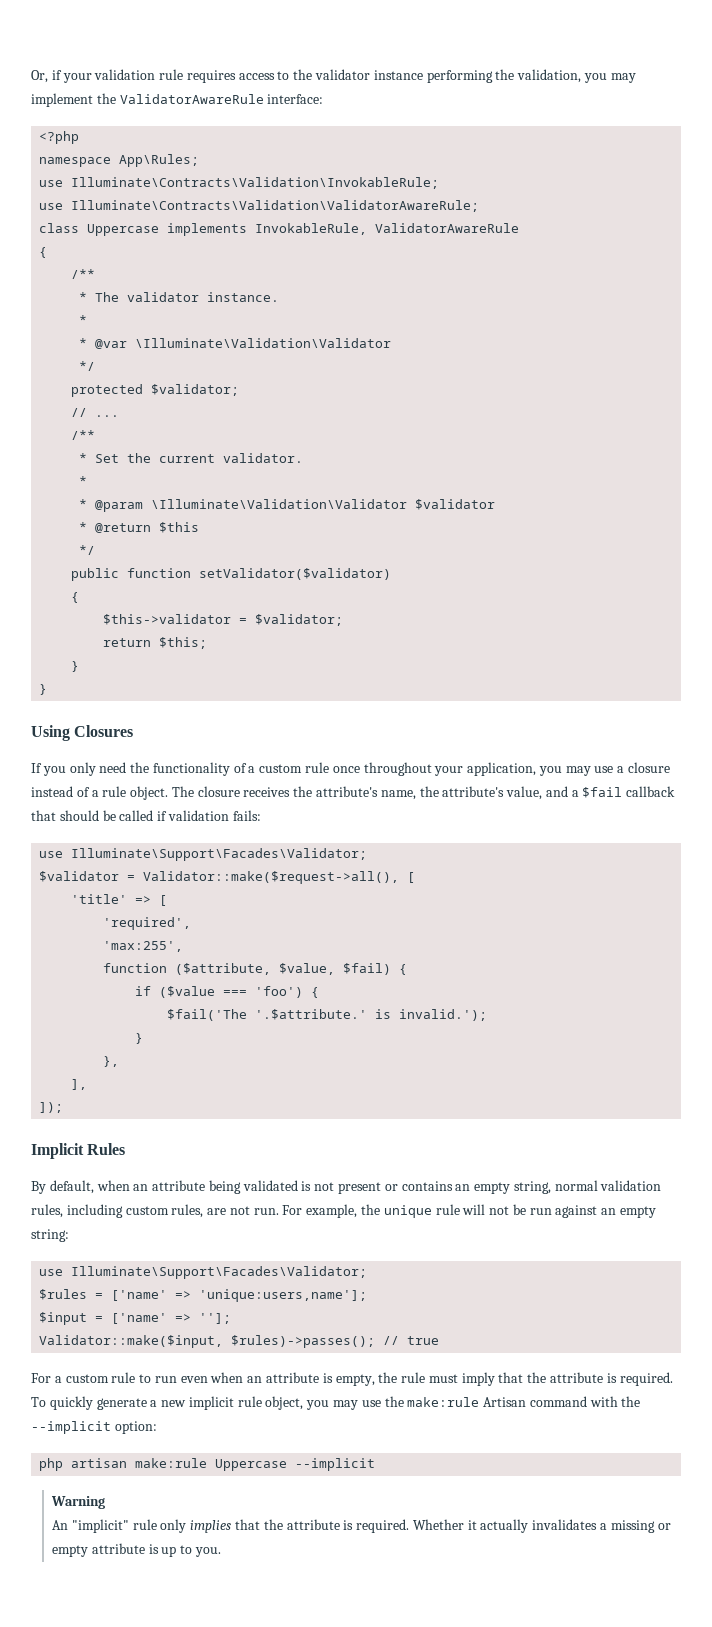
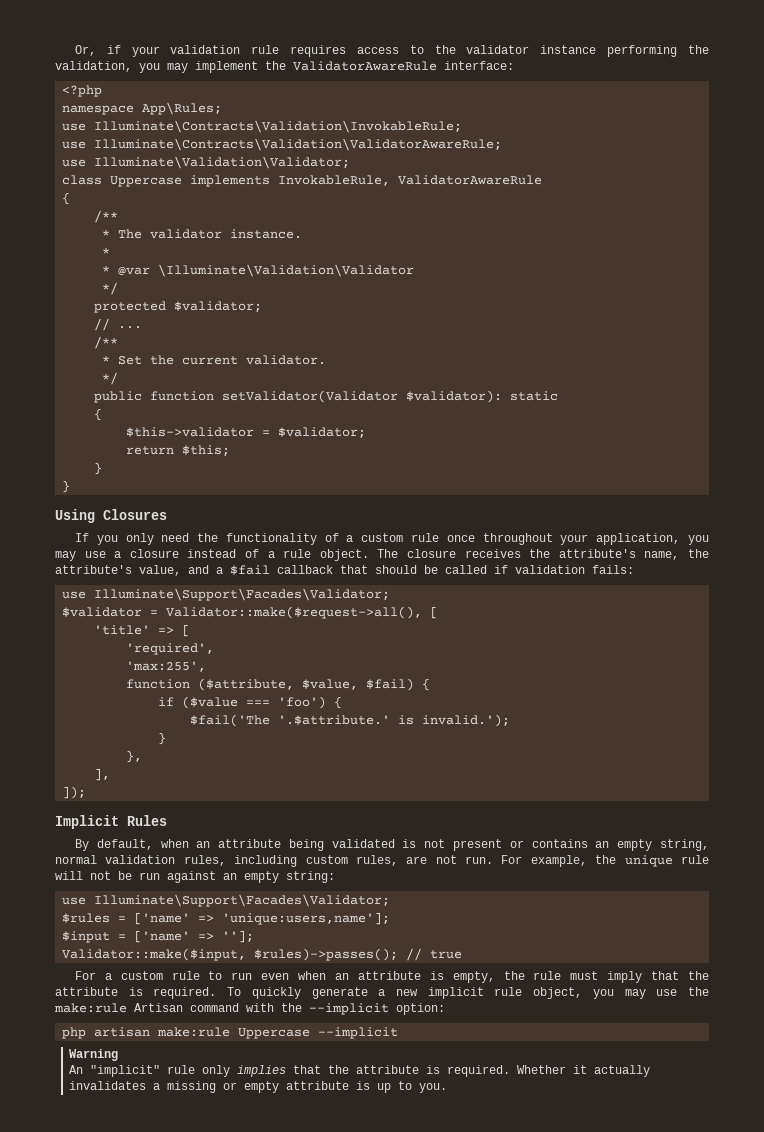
(480, 206) none -> [62,156,351,169] // use Illuminate\Validation\Validator;
[79,476,88,486] [79,499,496,512] [79,522,200,533] // * // * @param \Illuminate\Validation\Validator $validator // * @return $this -> (327, 360) none
[199,568,392,580] setValidator($validator) -> [222,390,559,403] setValidator(Validator $validator): static

